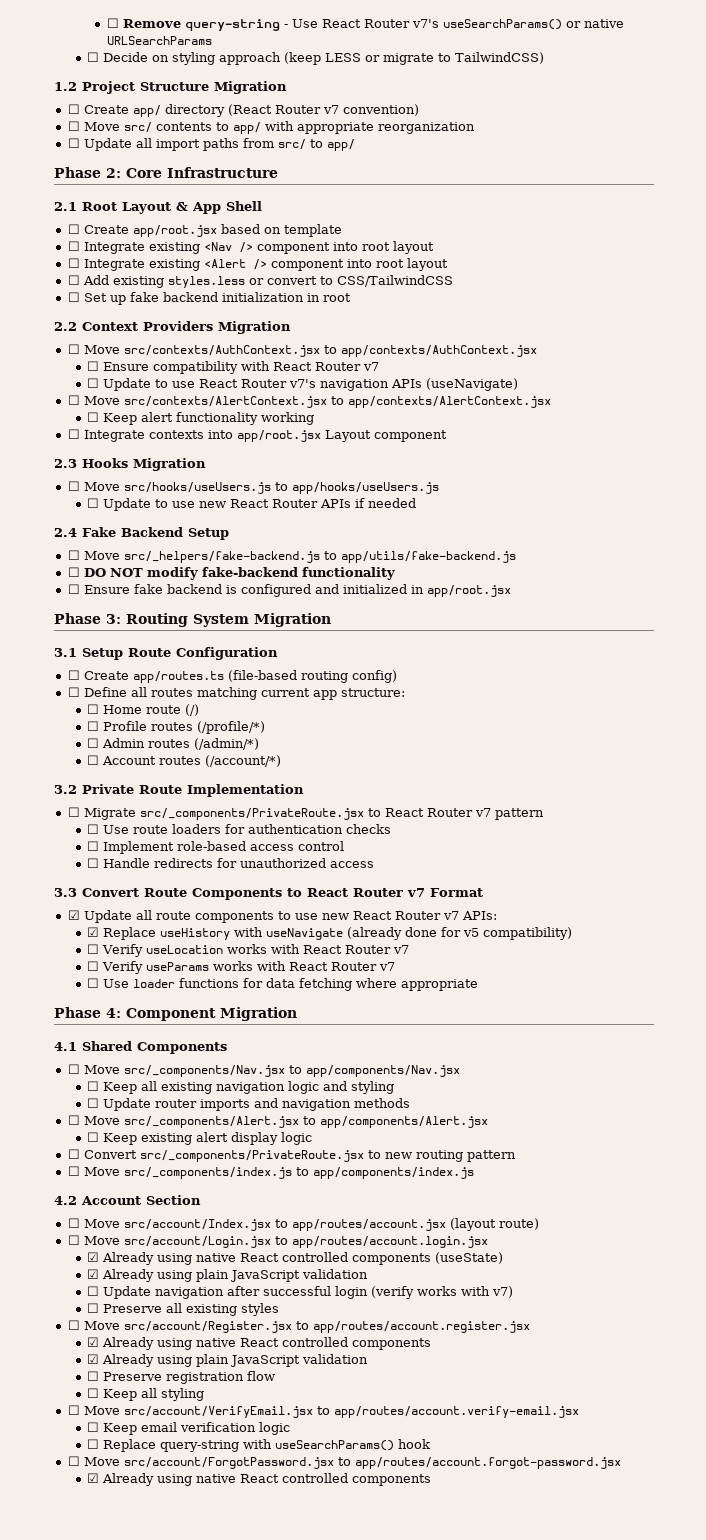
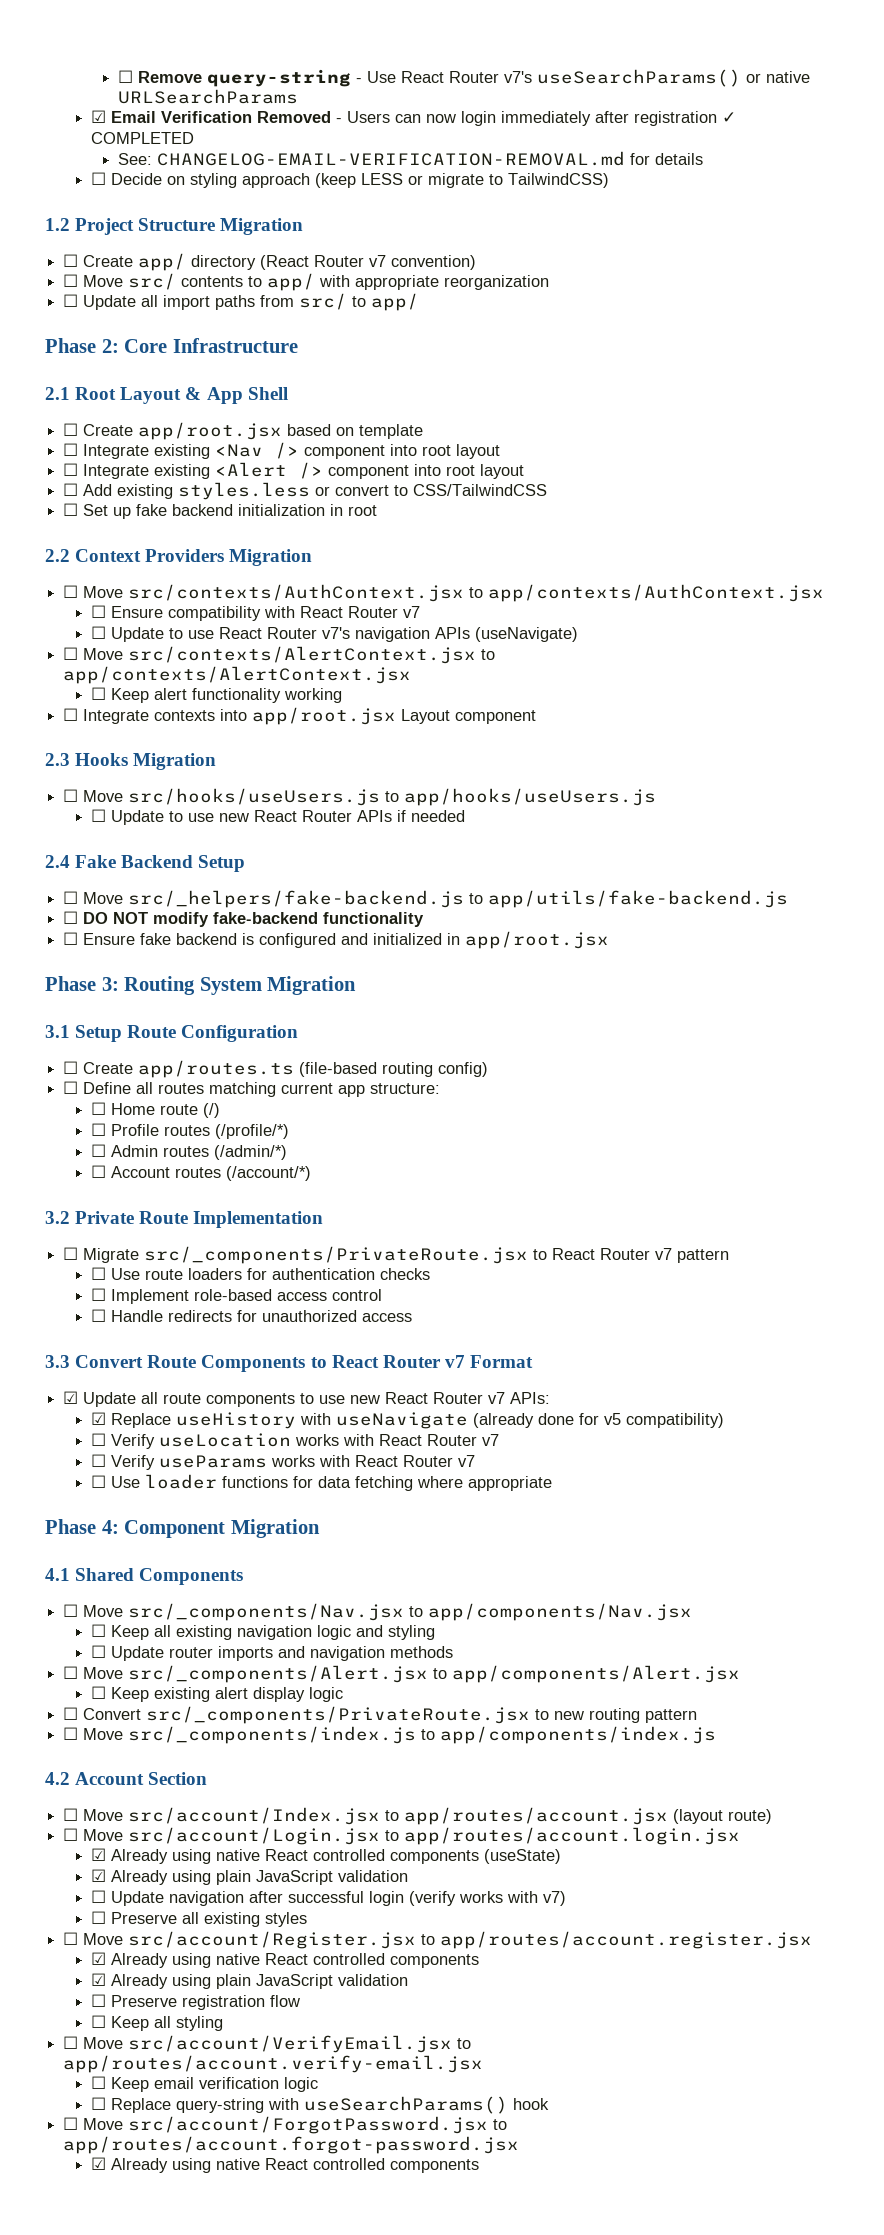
(212, 40) none -> [90,110,736,126] [90,132,194,144] [117,151,703,166] // ☑ Email Verification Removed - Users can now login immediately after registration ✓ COMPLETED // See: CHANGELOG-EMAIL-VERIFICATION-REMOVAL.md for details

